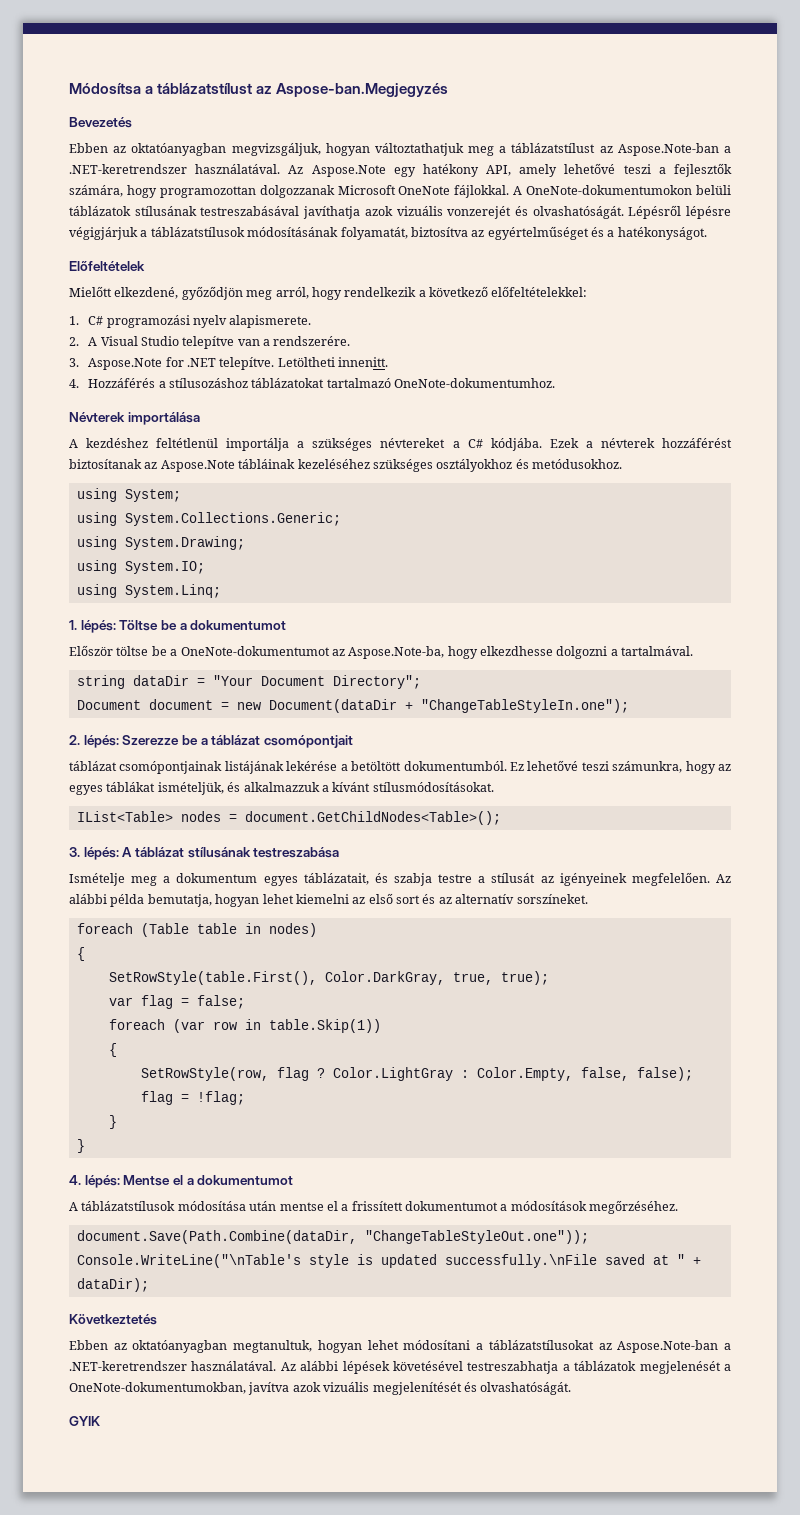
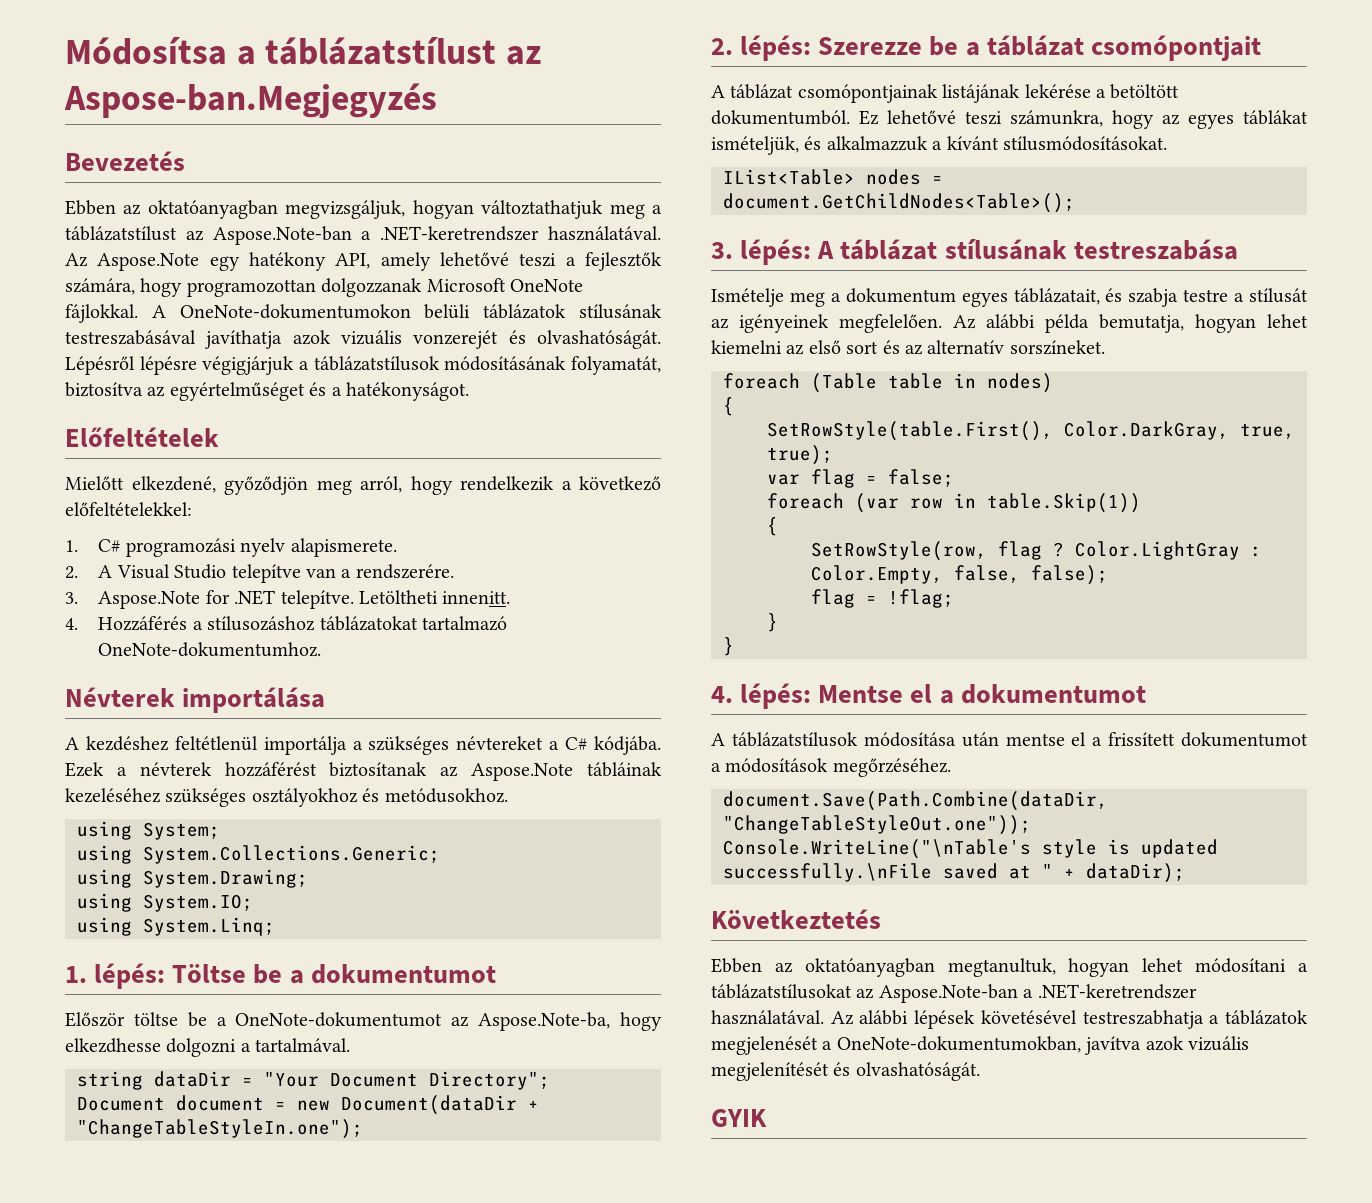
(353, 741) none -> [711,85,725,98] A

